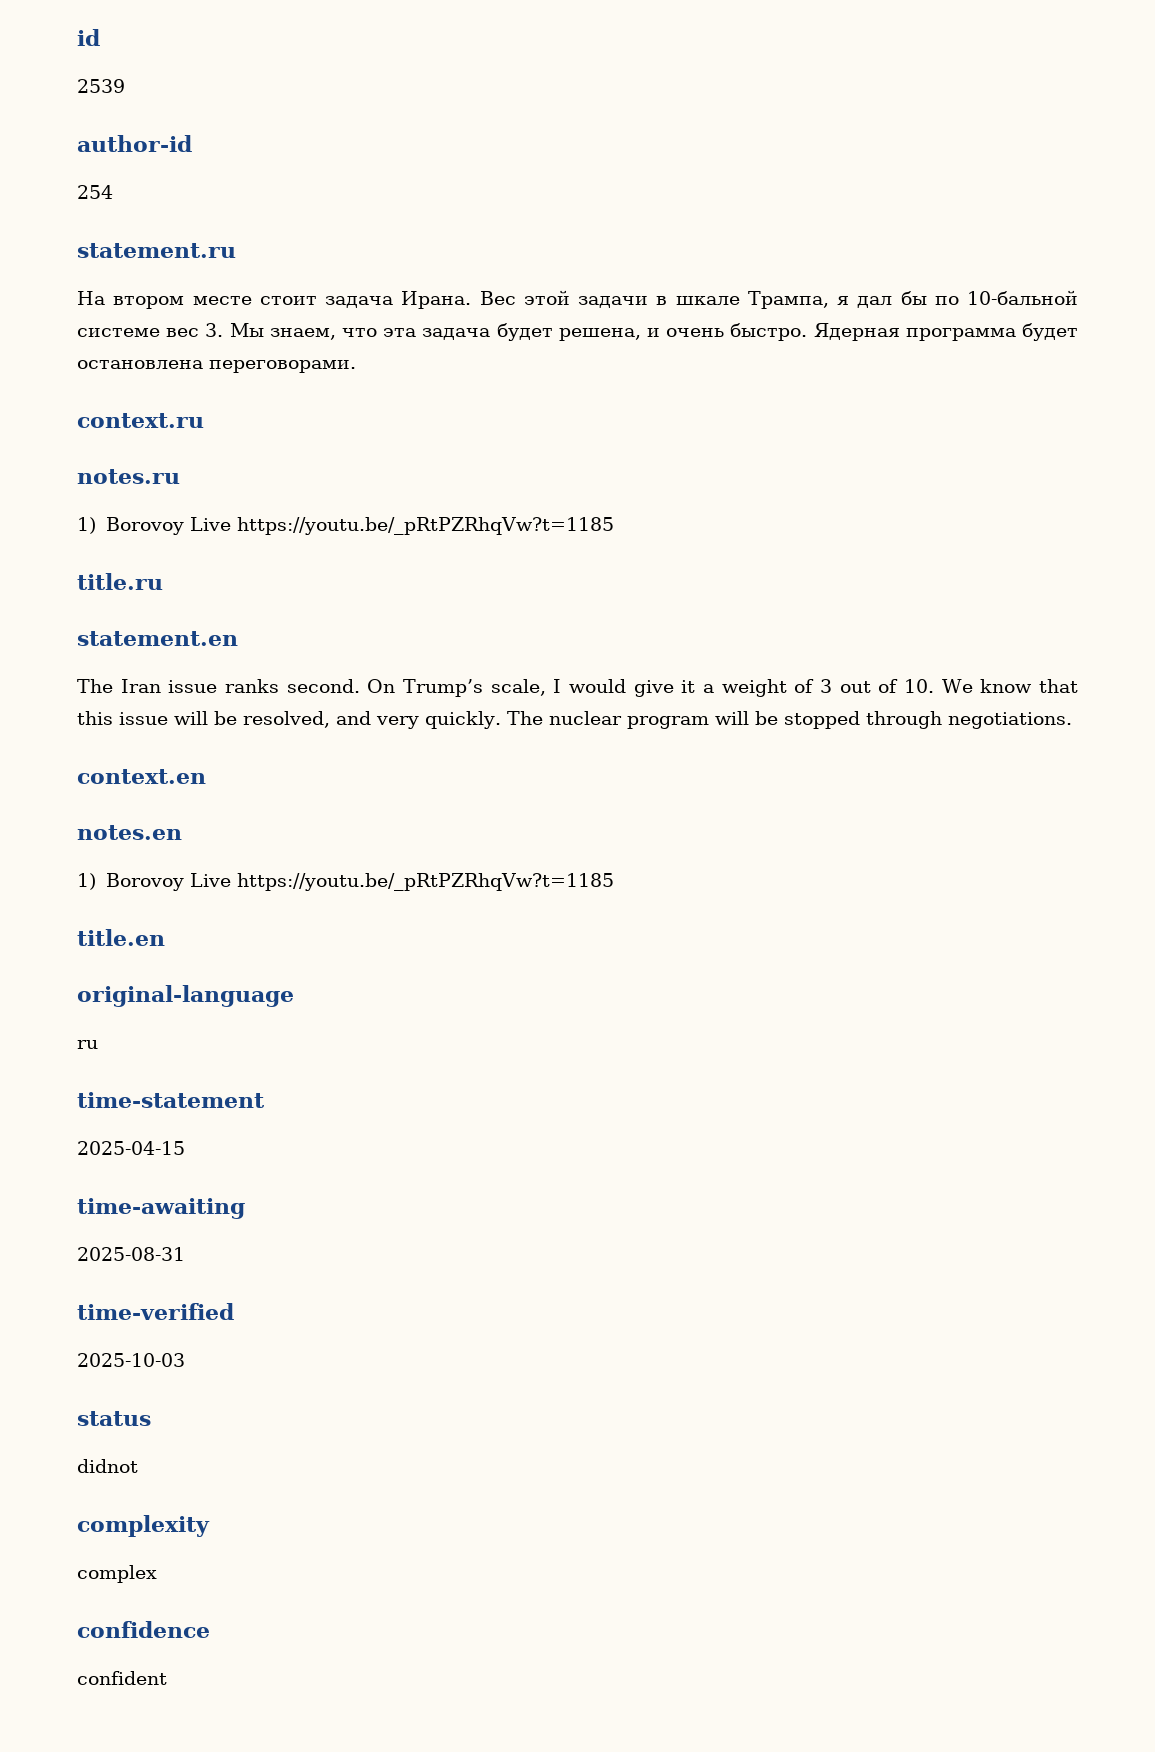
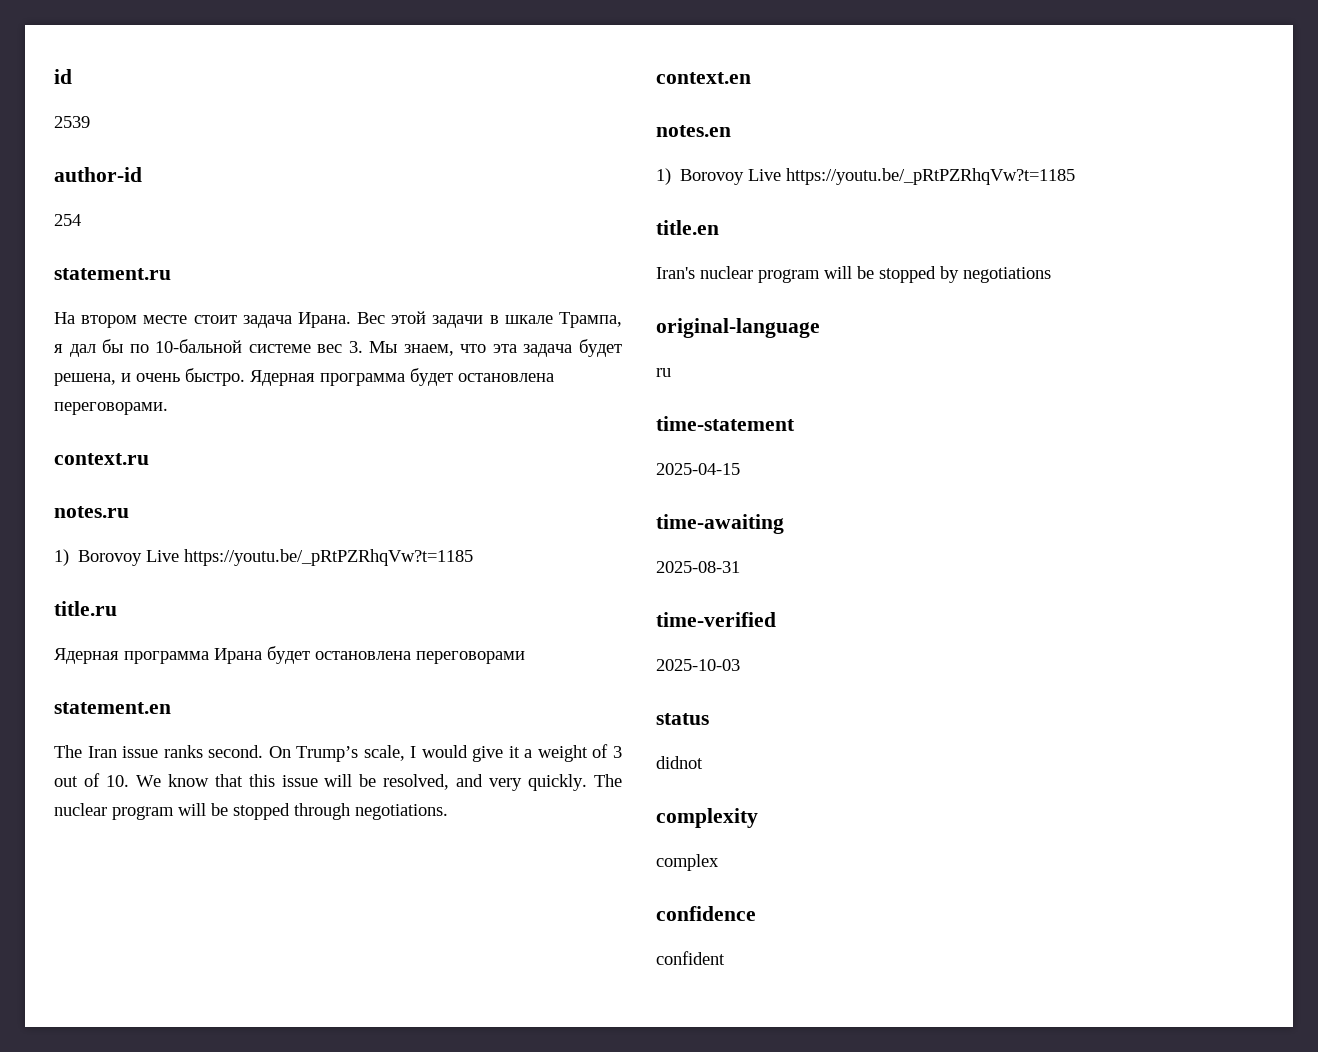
(163, 581) none -> [54,646,525,664] // Ядерная программа Ирана будет остановлена переговорами
(165, 937) none -> [656,266,1051,283] // Iran's nuclear program will be stopped by negotiations

